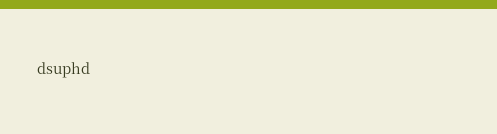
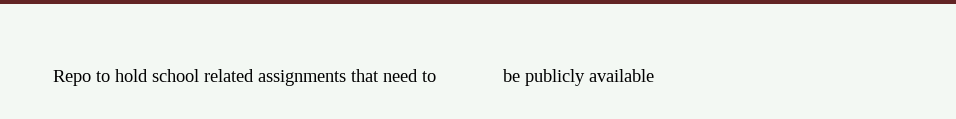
[37,62,90,78] dsuphd -> [53,69,654,86] Repo to hold school related assignments that need to be publicly available

